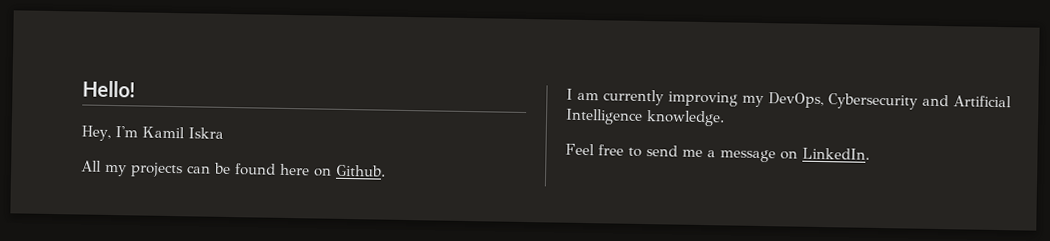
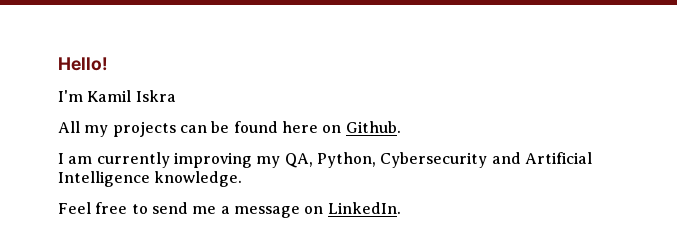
[81,125,111,141] Hey, -> (108, 64) none
[768,92,824,109] DevOps, -> [284,152,376,168] QA, Python,

